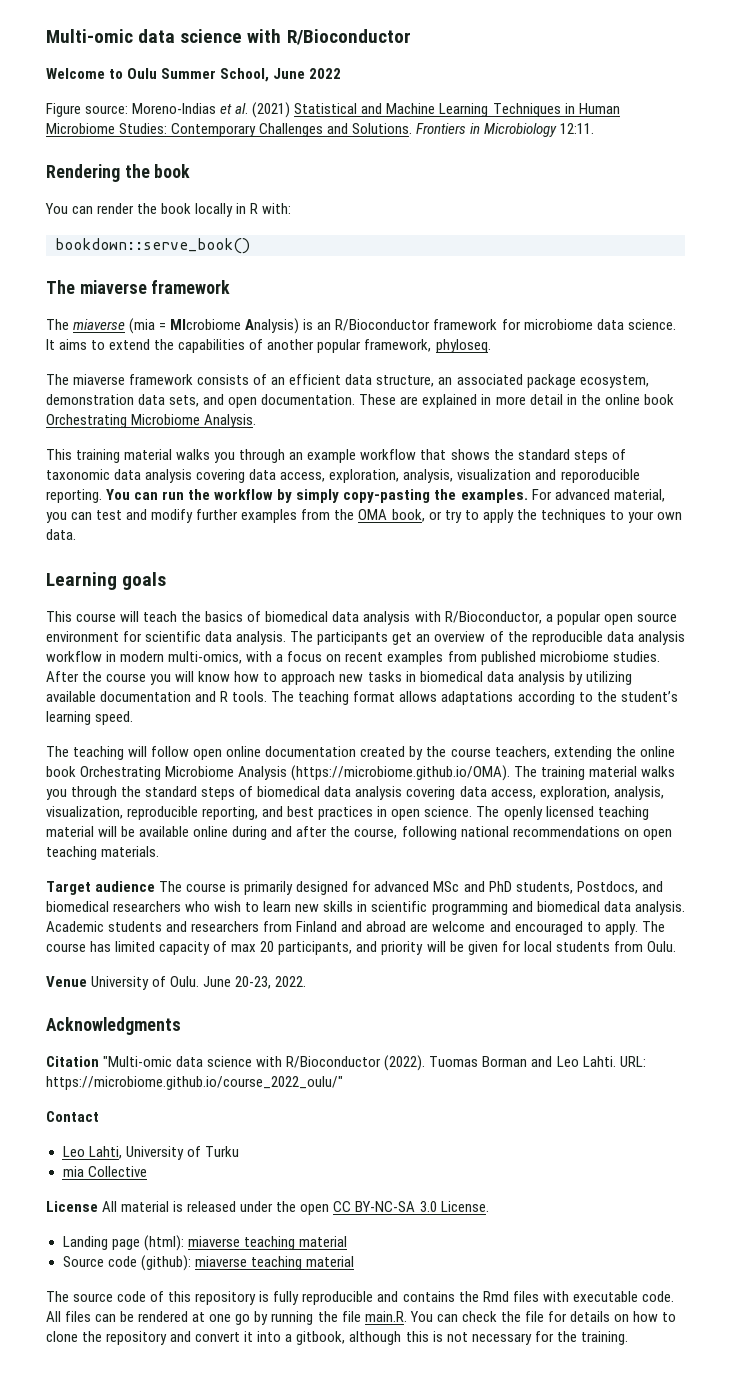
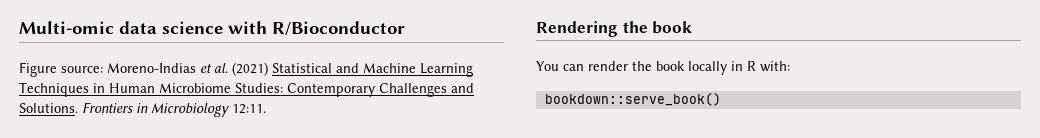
[46,68,342,82] // Welcome to Oulu Summer School, June 2022 -> (405, 28) none
[46,280,231,294] [46,318,676,334] [46,339,491,353] [46,374,649,388] [46,394,674,408] [46,414,257,428] [46,449,626,463] [46,469,640,483] [46,489,665,503] [46,509,682,523] [46,529,76,540] [46,572,167,590] [46,611,677,625] [46,631,685,645] [46,651,660,665] [46,671,632,685] [46,691,678,705] [46,711,134,725] [46,746,675,760] [46,765,676,781] [46,786,664,800] [46,806,649,820] [46,826,672,840] [46,846,160,860] [46,881,663,895] [46,901,685,915] [46,921,665,935] [46,941,676,955] [46,976,307,990] [46,1017,181,1035] [46,1055,646,1071] [46,1076,343,1090] [46,1111,99,1122] [62,1146,239,1160] [62,1166,147,1177] [46,1201,489,1215] [62,1235,347,1251] [62,1255,354,1271] [46,1291,674,1305] [46,1311,677,1325] [46,1331,628,1345] // The miaverse framework // The miaverse (mia = MIcrobiome Analysis) is an R/Bioconductor framework for microbiome data science. It aims to extend the capabilities of another popular framework, phyloseq. // The miaverse framework consists of an efficient data structure, an associated package ecosystem, demonstration data sets, and open documentation. These are explained in more detail in the online book Orchestrating Microbiome Analysis. // This training material walks you through an example workflow that shows the standard steps of taxonomic data analysis covering data access, exploration, analysis, visualization and reporoducible reporting. You can run the workflow by simply copy-pasting the examples. For advanced material, you can test and modify further examples from the OMA book, or try to apply the techniques to your own data. // Learning goals // This course will teach the basics of biomedical data analysis with R/Bioconductor, a popular open source environment for scientific data analysis. The participants get an overview of the reproducible data analysis workflow in modern multi-omics, with a focus on recent examples from published microbiome studies. After the course you will know how to approach new tasks in biomedical data analysis by utilizing available documentation and R tools. The teaching format allows adaptations according to the student’s learning speed. // The teaching will follow open online documentation created by the course teachers, extending the online book Orchestrating Microbiome Analysis (https://microbiome.github.io/OMA). The training material walks you through the standard steps of biomedical data analysis covering data access, exploration, analysis, visualization, reproducible reporting, and best practices in open science. The openly licensed teaching material will be available online during and after the course, following national recommendations on open teaching materials. // Target audience The course is primarily designed for advanced MSc and PhD students, Postdocs, and biomedical researchers who wish to learn new skills in scientific programming and biomedical data analysis. Academic students and researchers from Finland and abroad are welcome and encouraged to apply. The course has limited capacity of max 20 participants, and priority will be given for local students from Oulu. // Venue University of Oulu. June 20-23, 2022. // Acknowledgments // Citation "Multi-omic data science with R/Bioconductor (2022). Tuomas Borman and Leo Lahti. URL: https://microbiome.github.io/course_2022_oulu/" // Contact // Leo Lahti, University of Turku // mia Collective // License All material is released under the open CC BY-NC-SA 3.0 License. // Landing page (html): miaverse teaching material // Source code (github): miaverse teaching material // The source code of this repository is fully reproducible and contains the Rmd files with executable code. All files can be rendered at one go by running the file main.R. You can check the file for details on how to clone the repository and convert it into a gitbook, although this is not necessary for the training. -> (721, 99) none

